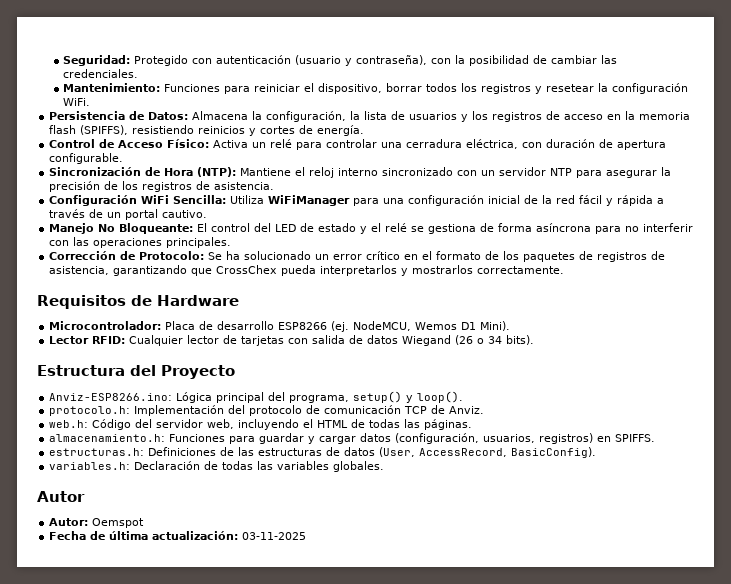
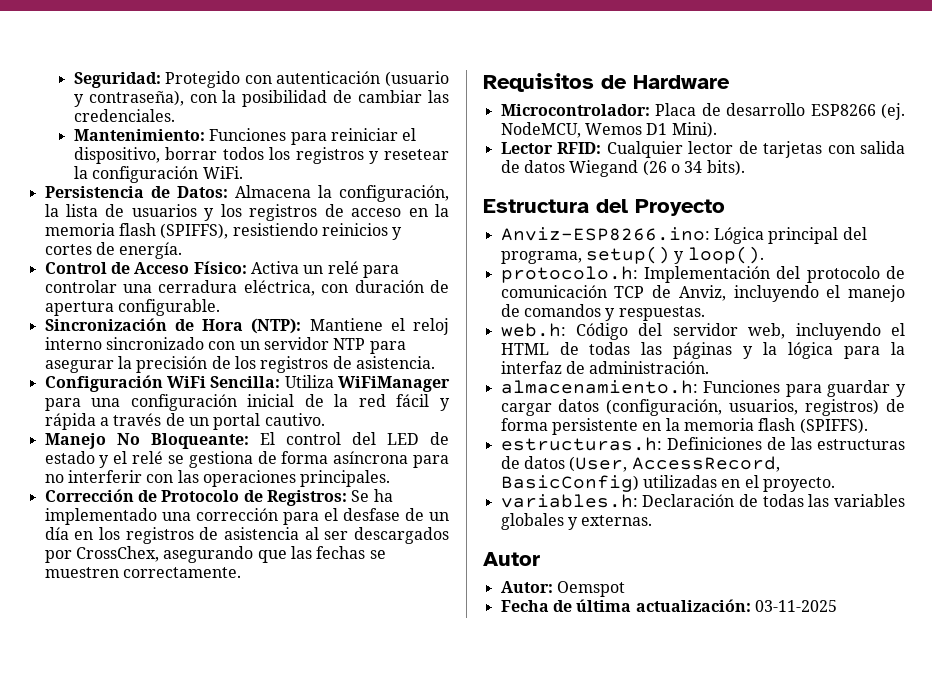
[139,251,666,262] [49,265,474,276] Protocolo: Se ha solucionado un error crítico en el formato de los paquetes de registros de asistencia, garantizando que CrossChex pueda interpretarlos y mostrarlos -> [161,489,393,506] [44,508,450,525] [44,527,450,544] [44,546,386,563] [44,567,119,578] Protocolo de Registros: Se ha implementado una corrección para el desfase de un día en los registros de asistencia al ser descargados por CrossChex, asegurando que las fechas se muestren
[449,406,485,414] Anviz. -> [678,285,905,302] [500,304,705,321] Anviz, incluyendo el manejo de comandos y respuestas.
[424,419,473,430] páginas. -> [673,342,905,359] [500,361,710,374] páginas y la lógica para la interfaz de administración.
[597,434,656,442] en SPIFFS. -> [886,399,905,412] [500,418,868,435] de forma persistente en la memoria flash (SPIFFS).
[511,447,597,458] BasicConfig). -> [500,475,835,492] BasicConfig) utilizadas en el proyecto.
[333,461,385,472] globales. -> [500,513,653,530] globales y externas.

